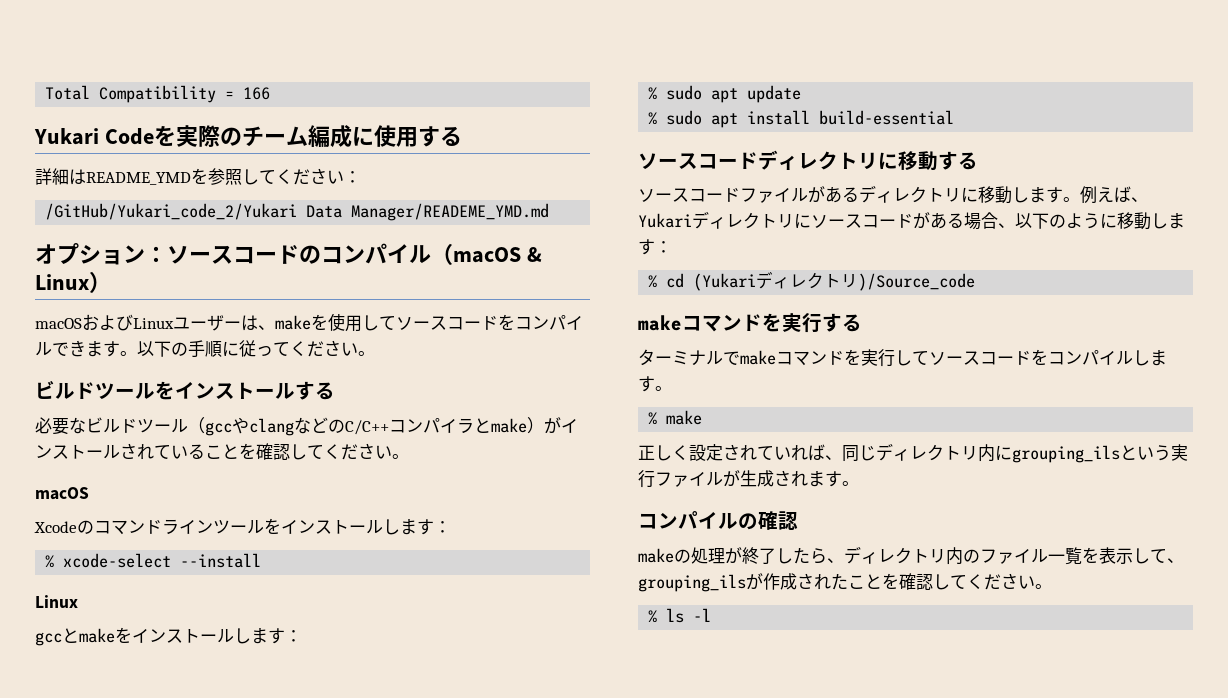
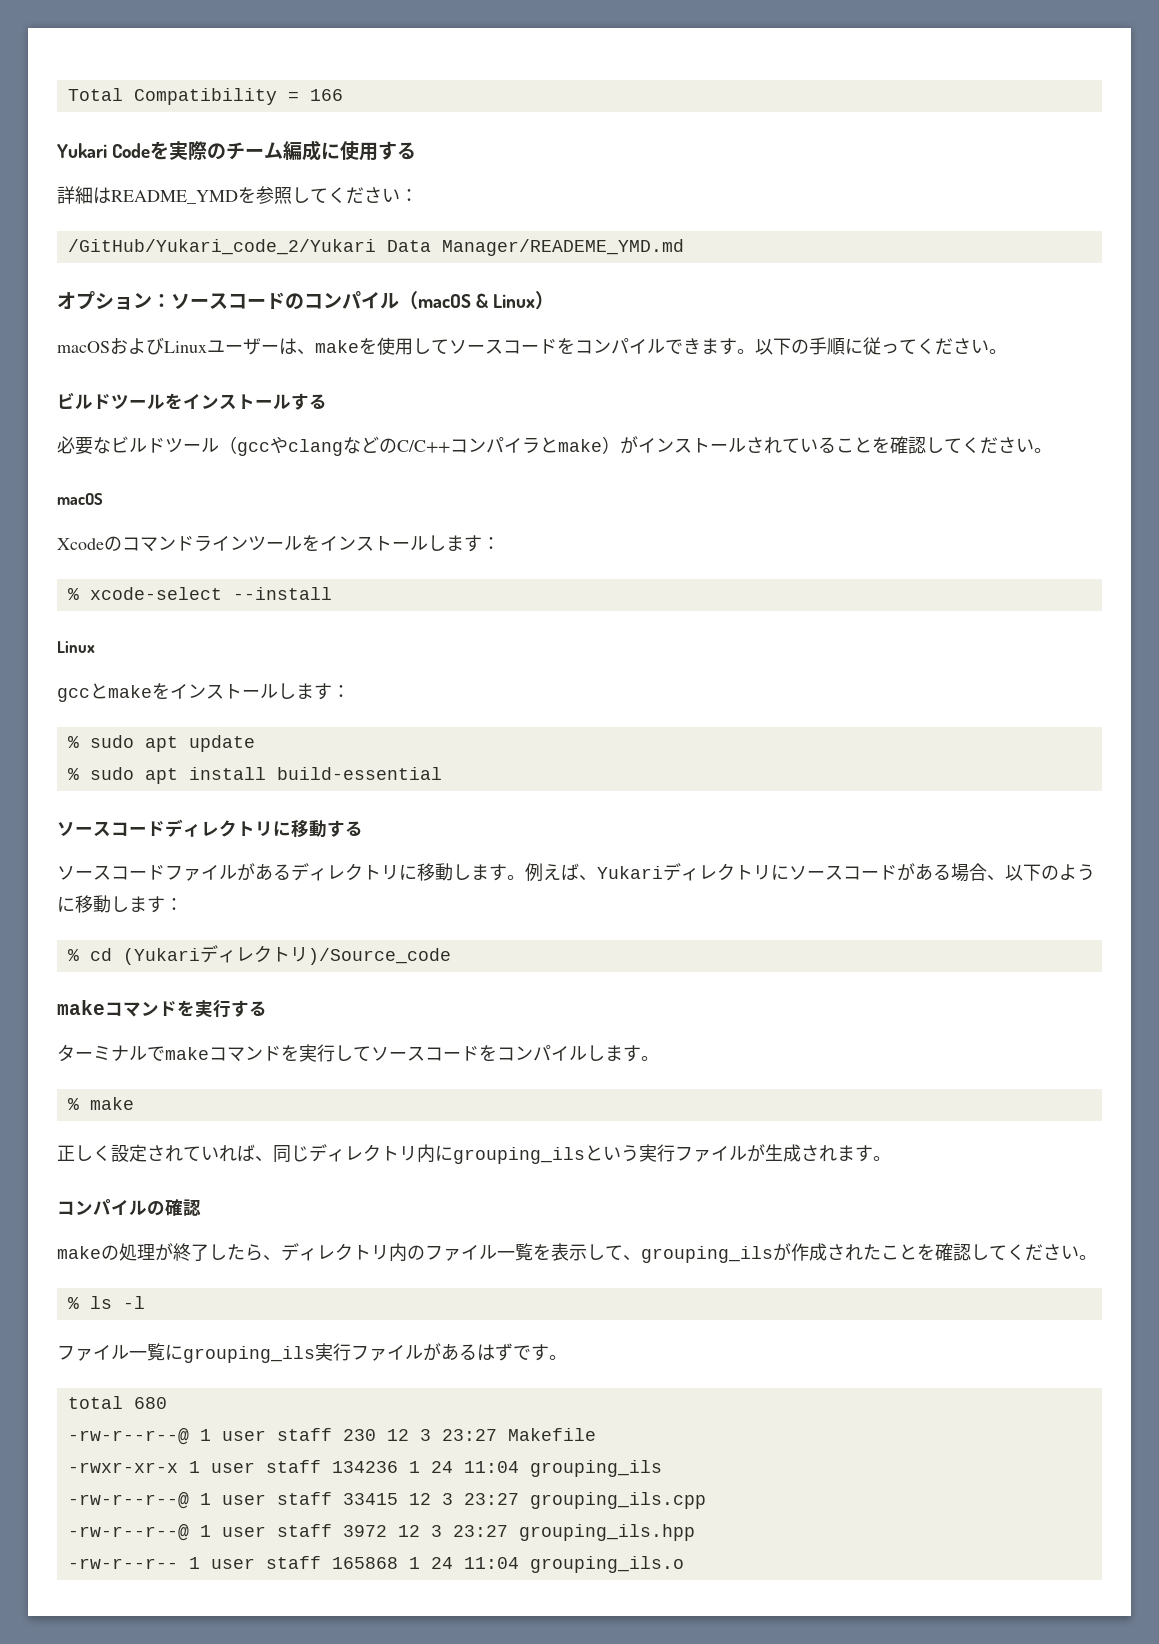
(712, 615) none -> [57,1343,567,1363] [67,1396,167,1409] [67,1428,596,1445] [67,1460,662,1477] [67,1492,706,1509] [67,1524,695,1541] [67,1556,684,1573] // ファイル一覧にgrouping_ils実行ファイルがあるはずです。 // total 680 // -rw-r--r--@ 1 user staff 230 12 3 23:27 Makefile // -rwxr-xr-x 1 user staff 134236 1 24 11:04 grouping_ils // -rw-r--r--@ 1 user staff 33415 12 3 23:27 grouping_ils.cpp // -rw-r--r--@ 1 user staff 3972 12 3 23:27 grouping_ils.hpp // -rw-r--r-- 1 user staff 165868 1 24 11:04 grouping_ils.o

